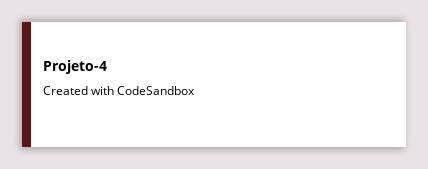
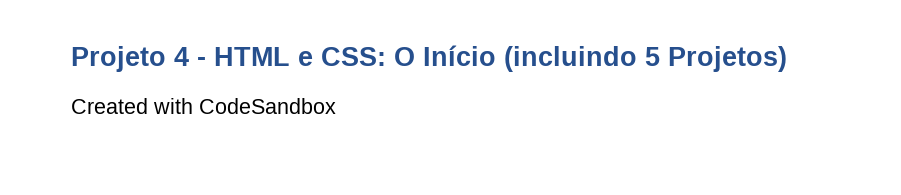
[43,60,107,74] Projeto-4 -> [71,45,787,72] Projeto 4 - HTML e CSS: O Início (incluindo 5 Projetos)

